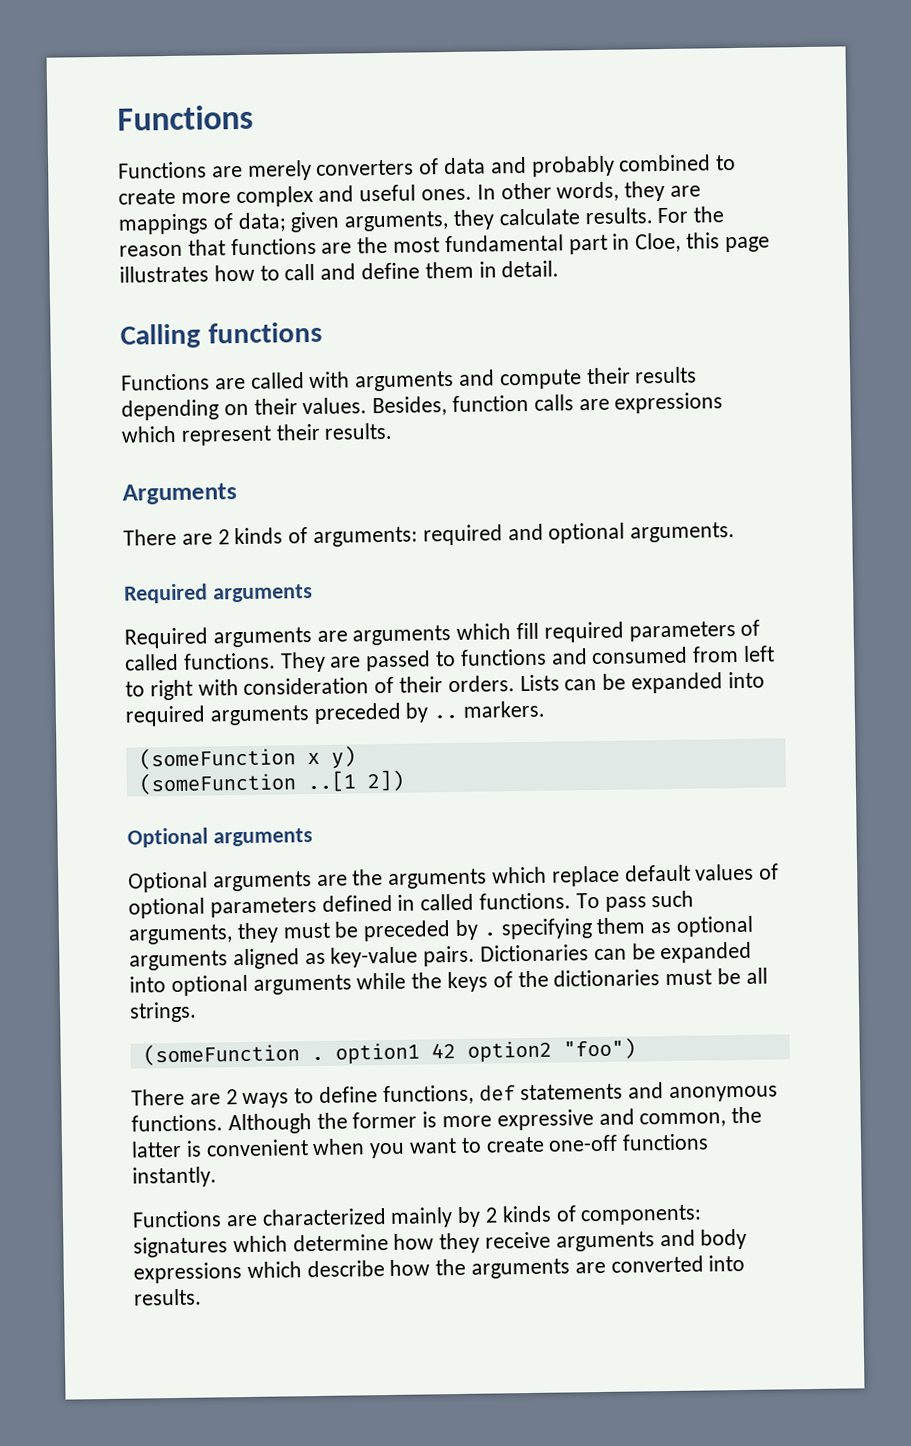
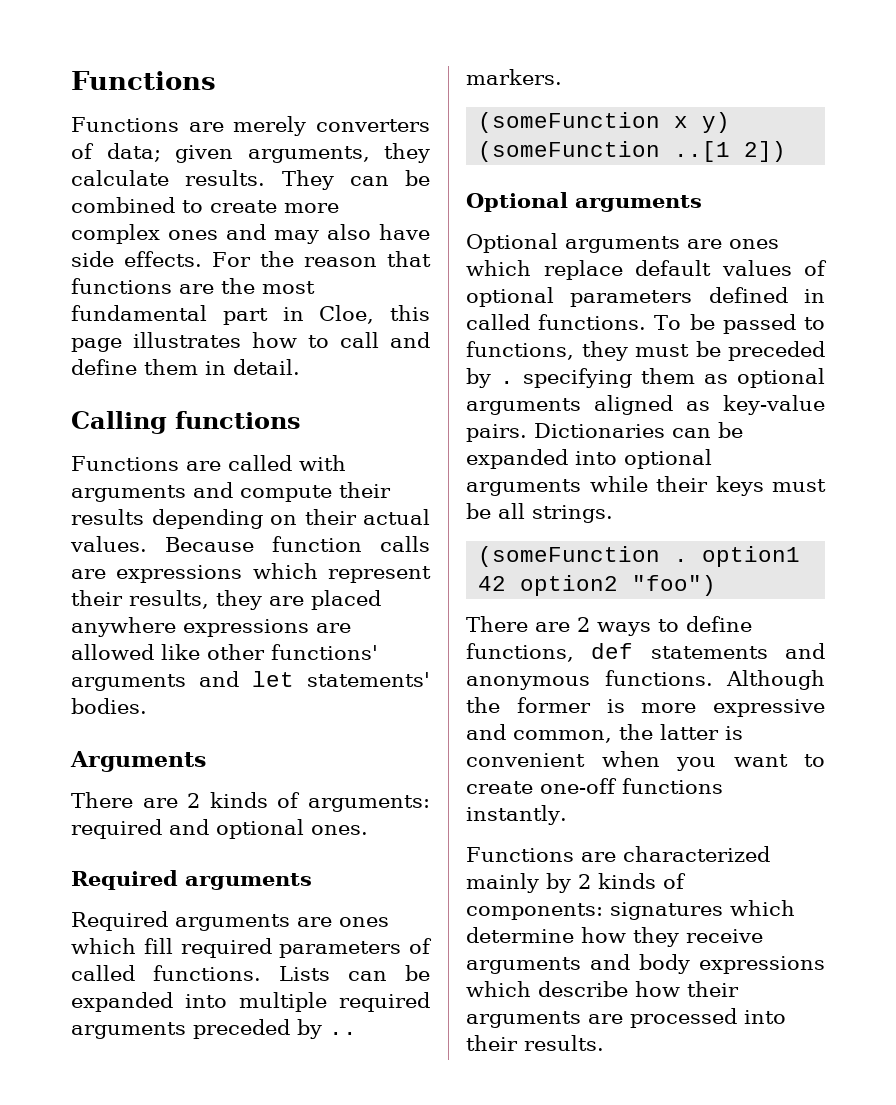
[444,154,737,177] [118,180,702,208] [118,213,233,235] data and probably combined to create more complex and useful ones. In other words, they are mappings of -> (94, 151) none
(653, 216) none -> [281,170,430,190] [71,197,339,213] [71,224,430,244] [71,251,203,267] They can be combined to create more complex ones and may also have side effects.
[302,396,448,417] values. Besides, -> [363,509,430,525] [70,536,254,552] actual values. Because
[324,422,393,440] results. -> [129,590,381,610] [71,617,351,637] [71,644,378,660] [71,671,430,691] [71,698,147,714] results, they are placed anywhere expressions are allowed like other functions' arguments and let statements' bodies.
[630,522,736,543] arguments. -> [311,825,368,835] ones.
[352,625,452,646] arguments -> [339,917,389,927] ones
[279,645,776,673] [125,675,515,701] They are passed to functions and consumed from left to right with consideration of their orders. -> (261, 973) none
(765, 680) none -> [239,992,327,1012] multiple
[352,868,488,889] the arguments -> [729,239,779,249] ones
[604,890,695,912] [128,924,233,945] pass such arguments, -> [689,314,825,334] [466,341,574,360] be passed to functions,
[411,969,661,993] the keys of the dictionaries -> [656,476,764,496] their keys
[435,1254,746,1279] the arguments are converted into -> [687,981,739,997] [466,1008,786,1028] [466,1035,518,1051] their arguments are processed into their

